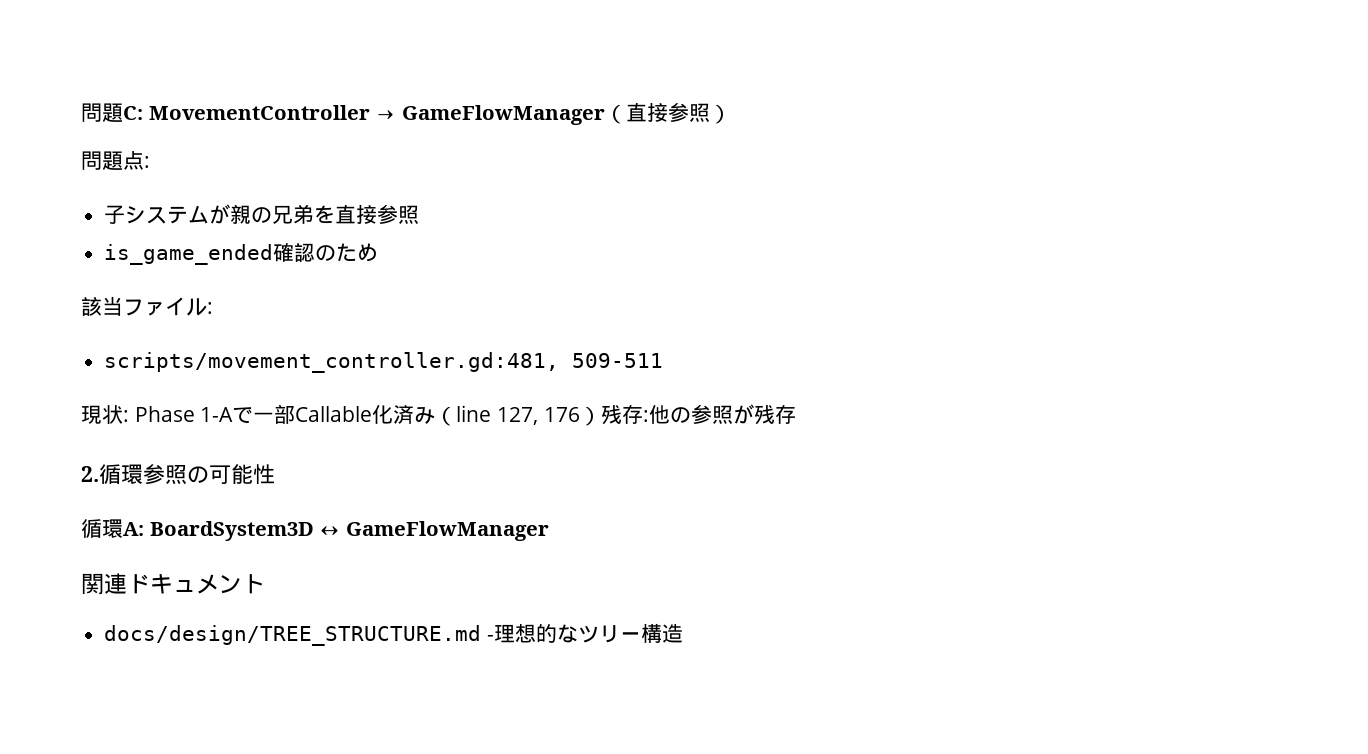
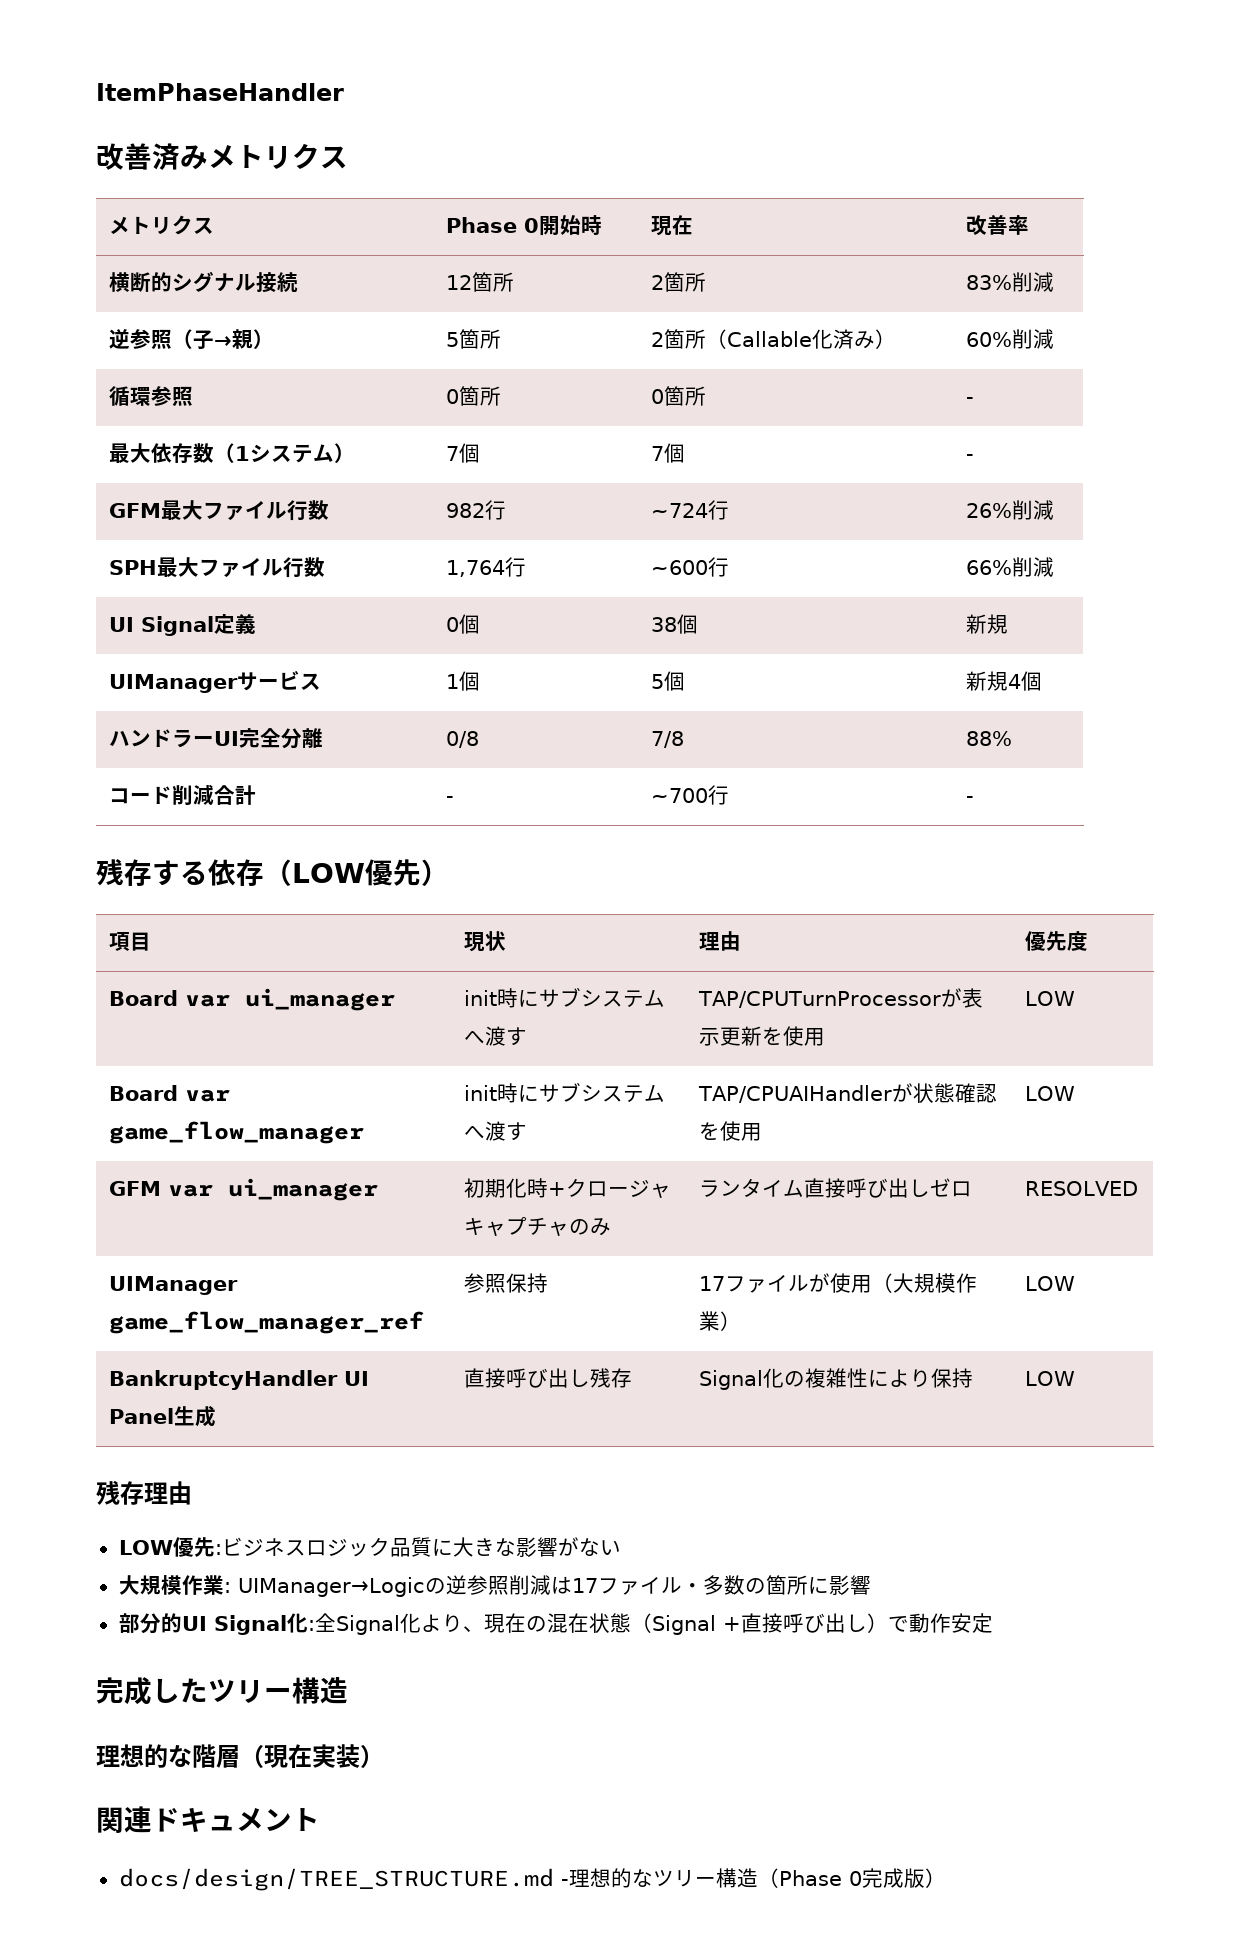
[81,102,731,125] [81,151,150,171] [104,204,420,224] [104,243,379,265] [81,296,213,316] [104,352,664,373] [81,404,796,426] [81,464,275,485] [81,519,549,541] 問題C: MovementController → GameFlowManager（直接参照） // 問題点: // 子システムが親の兄弟を直接参照 // is_game_ended確認のため // 該当ファイル: // scripts/movement_controller.gd:481, 509-511 // 現状: Phase 1-Aで一部Callable化済み（line 127, 176）残存:他の参照が残存 // 2.循環参照の可能性 // 循環A: BoardSystem3D ↔ GameFlowManager -> [96,83,344,101] [96,143,348,170] [109,215,215,235] [446,215,603,236] [651,215,694,236] [966,215,1030,235] [109,271,299,293] [446,272,515,292] [651,272,707,292] [966,272,1055,292] [109,329,275,350] [446,329,502,349] [651,329,897,349] [966,329,1055,349] [109,386,194,406] [446,386,502,406] [651,386,707,406] [966,397,975,404] [109,443,356,463] [446,443,481,463] [651,443,686,463] [966,454,975,461] [109,500,330,521] [446,500,507,520] [651,500,730,520] [966,500,1055,520] [109,557,326,578] [446,557,527,577] [651,557,730,577] [966,557,1055,577] [109,614,257,636] [446,614,481,634] [651,614,699,634] [966,614,1009,634] [109,671,322,693] [446,671,481,691] [651,671,686,691] [966,671,1043,691] [109,728,324,749] [446,731,480,748] [651,731,685,748] [966,731,1013,746] [109,784,257,805] [446,796,455,803] [651,785,730,805] [966,796,975,803] [96,859,449,886] [109,932,152,951] [464,931,507,952] [699,931,742,951] [1025,931,1089,951] [109,988,396,1011] [464,987,666,1008] [464,1026,528,1046] [698,988,984,1008] [699,1026,826,1046] [1025,991,1076,1006] [109,1085,231,1102] [109,1121,365,1144] [464,1082,666,1103] [464,1121,528,1141] [698,1083,998,1103] [699,1121,763,1141] [1025,1086,1076,1101] [109,1178,379,1201] [464,1178,672,1198] [464,1217,612,1236] [699,1178,973,1198] [1025,1181,1139,1196] [109,1276,239,1295] [109,1311,425,1334] [464,1273,549,1293] [699,1273,978,1293] [699,1311,742,1331] [1025,1276,1076,1291] [109,1370,370,1390] [109,1405,217,1427] [464,1368,633,1388] [699,1368,974,1390] [1025,1371,1076,1386] [96,1480,192,1505] [118,1537,621,1557] [118,1575,871,1597] [118,1613,993,1635] [96,1677,348,1705] [96,1744,384,1768] ItemPhaseHandler // 改善済みメトリクス // メトリクス | Phase 0開始時 | 現在 | 改善率 // 横断的シグナル接続 | 12箇所 | 2箇所 | 83%削減 // 逆参照（子→親） | 5箇所 | 2箇所（Callable化済み） | 60%削減 // 循環参照 | 0箇所 | 0箇所 | - // 最大依存数（1システム） | 7個 | 7個 | - // GFM最大ファイル行数 | 982行 | ~724行 | 26%削減 // SPH最大ファイル行数 | 1,764行 | ~600行 | 66%削減 // UI Signal定義 | 0個 | 38個 | 新規 // UIManagerサービス | 1個 | 5個 | 新規4個 // ハンドラーUI完全分離 | 0/8 | 7/8 | 88% // コード削減合計 | - | ~700行 | - // 残存する依存（LOW優先） // 項目 | 現状 | 理由 | 優先度 // Board var ui_manager | init時にサブシステムへ渡す | TAP/CPUTurnProcessorが表示更新を使用 | LOW // Board var game_flow_manager | init時にサブシステムへ渡す | TAP/CPUAIHandlerが状態確認を使用 | LOW // GFM var ui_manager | 初期化時+クロージャキャプチャのみ | ランタイム直接呼び出しゼロ | RESOLVED // UIManager game_flow_manager_ref | 参照保持 | 17ファイルが使用（大規模作業） | LOW // BankruptcyHandler UI Panel生成 | 直接呼び出し残存 | Signal化の複雑性により保持 | LOW // 残存理由 // LOW優先:ビジネスロジック品質に大きな影響がない // 大規模作業: UIManager→Logicの逆参照削減は17ファイル・多数の箇所に影響 // 部分的UI Signal化:全Signal化より、現在の混在状態（Signal +直接呼び出し）で動作安定 // 完成したツリー構造 // 理想的な階層（現在実装）
(683, 633) none -> [757,1868,946,1888] （Phase 0完成版）

